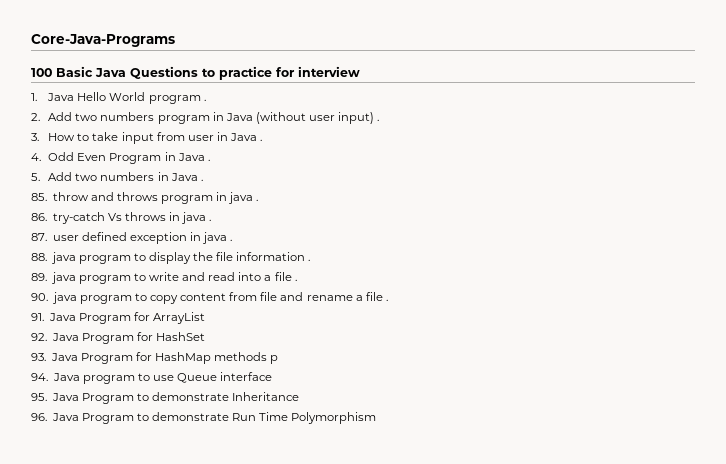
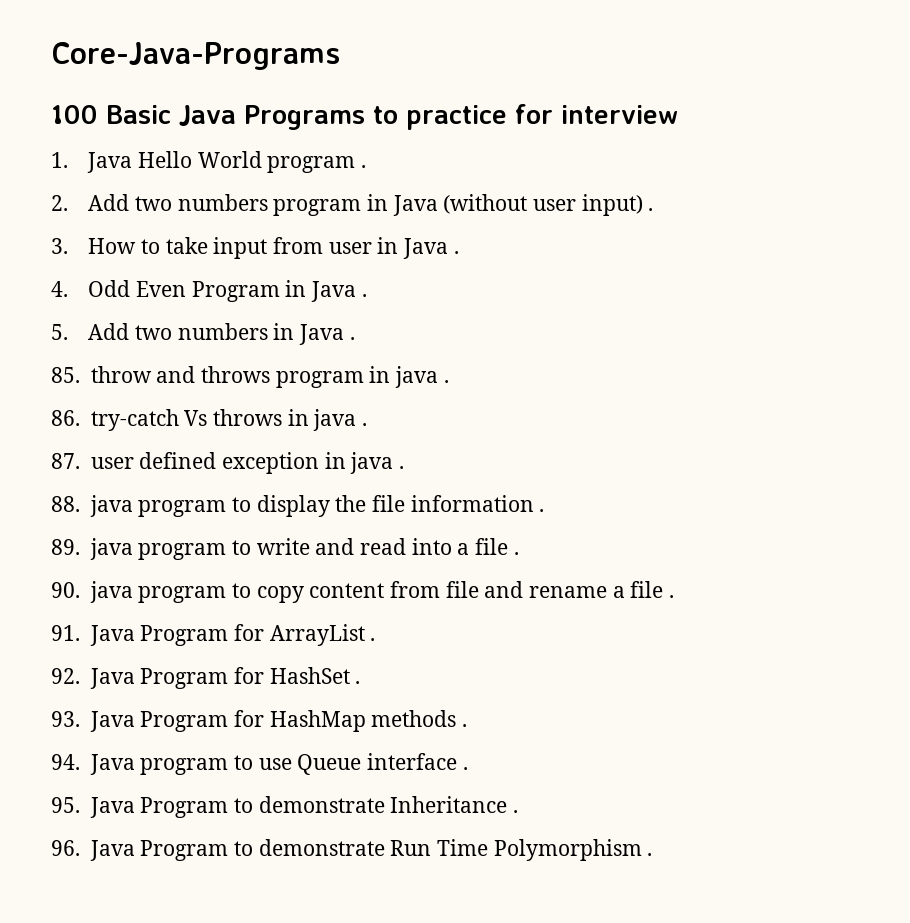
[130,66,198,79] Questions -> [244,105,365,130] Programs
(206, 318) none -> [370,638,376,641] .
(206, 336) none -> [355,681,361,684] .
[270,355,279,364] p -> [461,724,467,727] .
(273, 376) none -> [462,767,468,770] .
(300, 396) none -> [512,810,518,813] .
(377, 418) none -> [647,853,653,856] .

